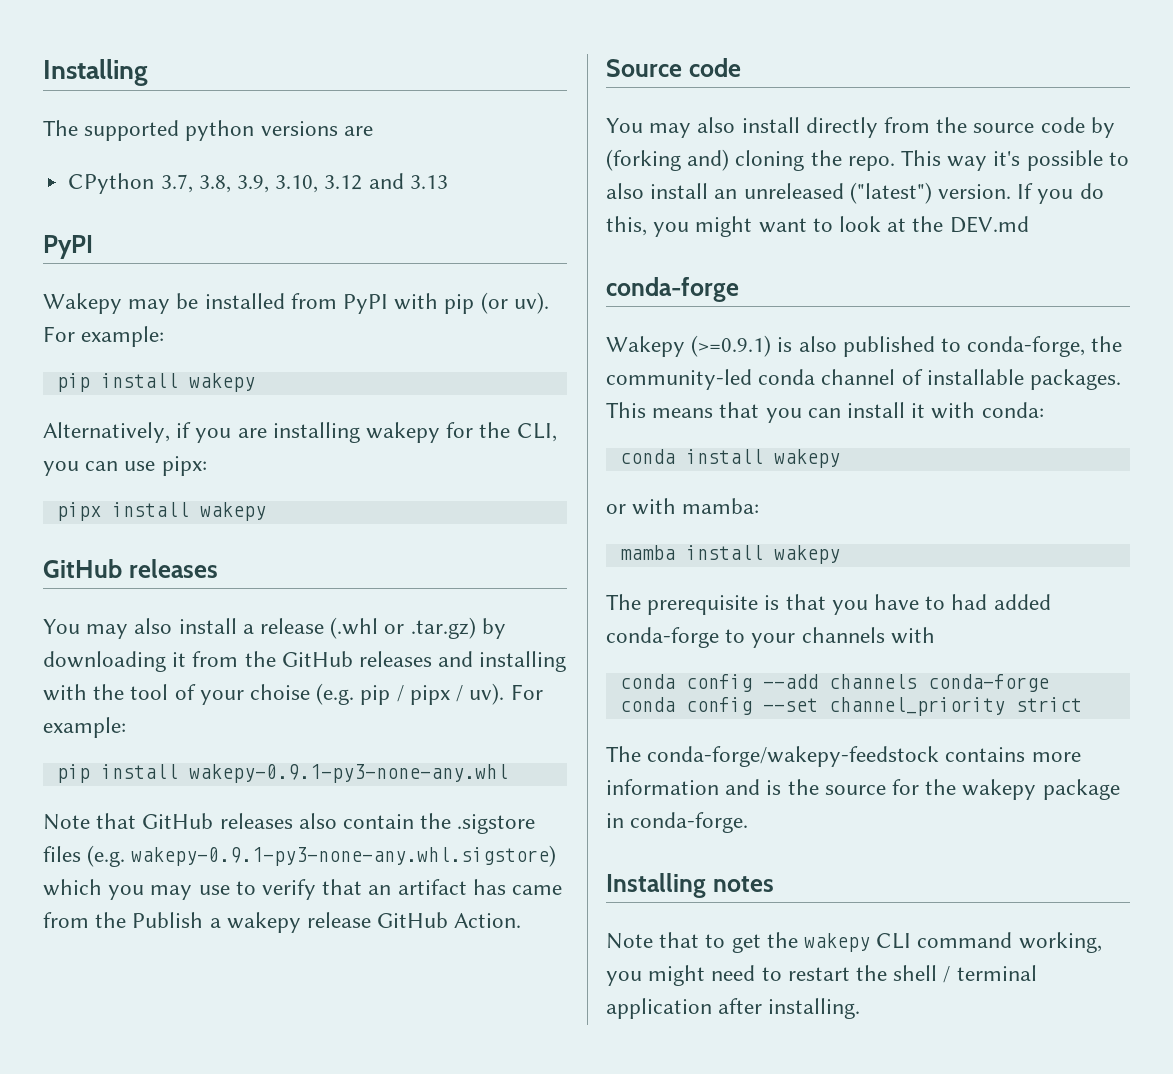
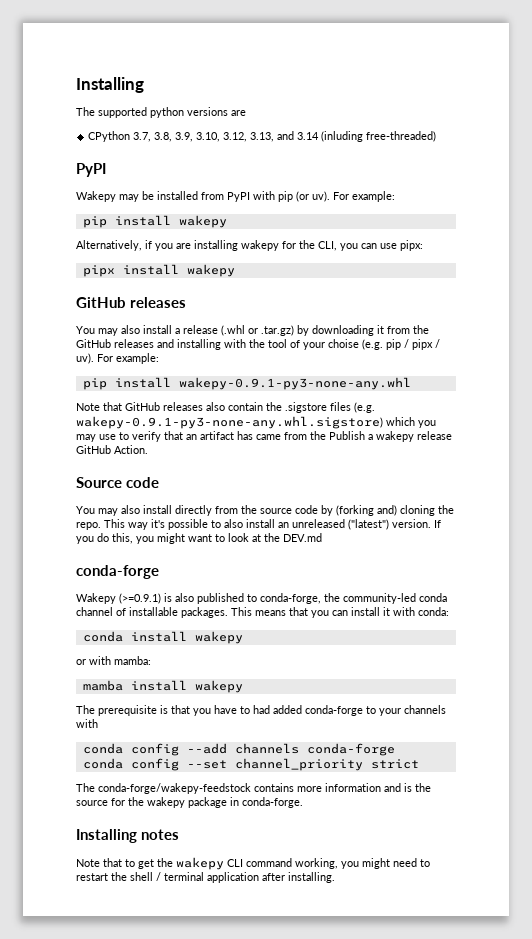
[324,173,448,190] 3.12 and 3.13 -> [223,131,437,142] 3.12, 3.13, and 3.14 (inluding free-threaded)

